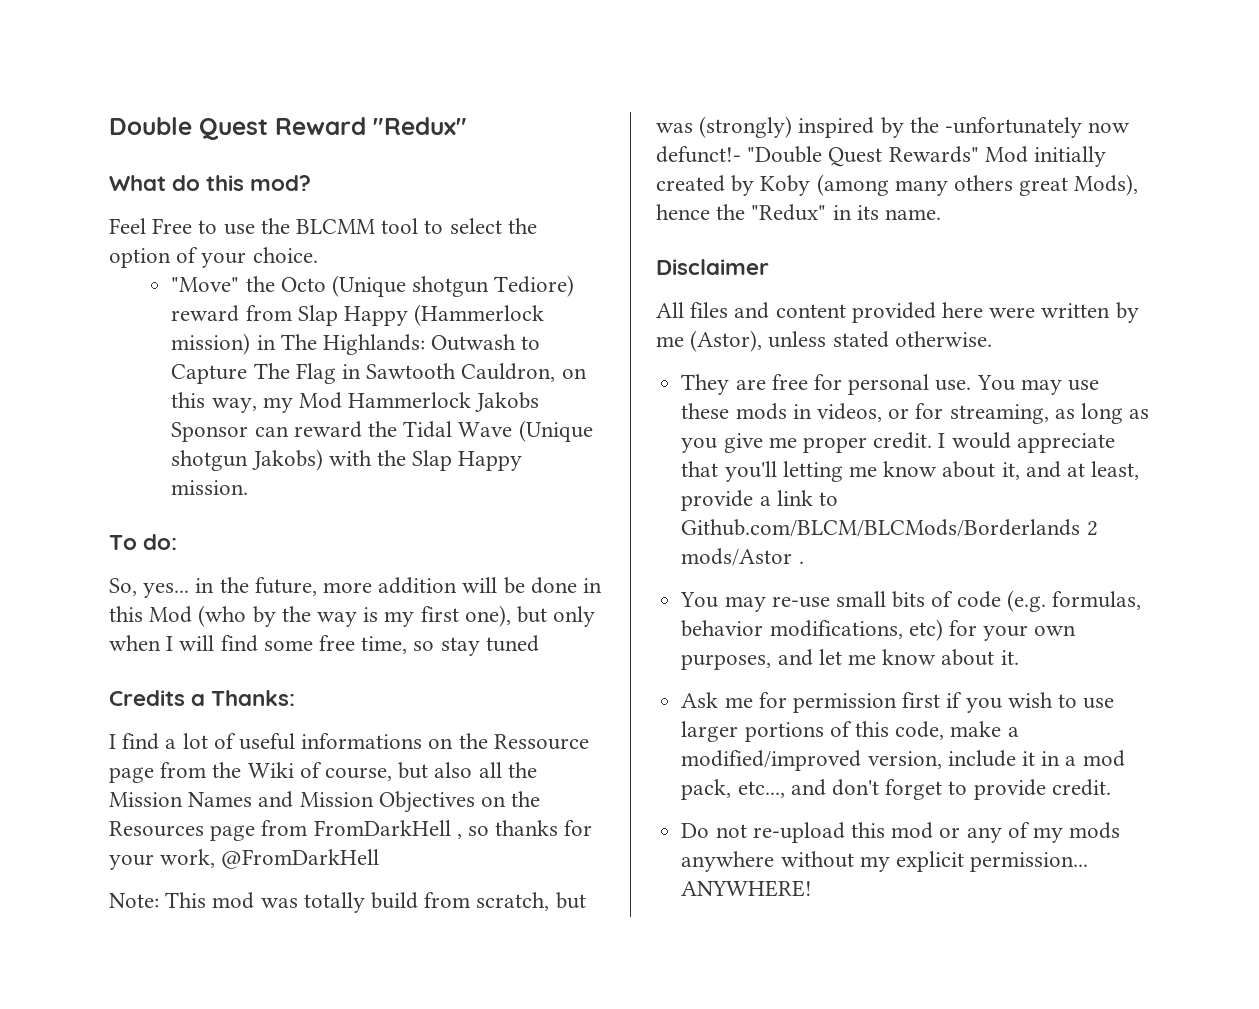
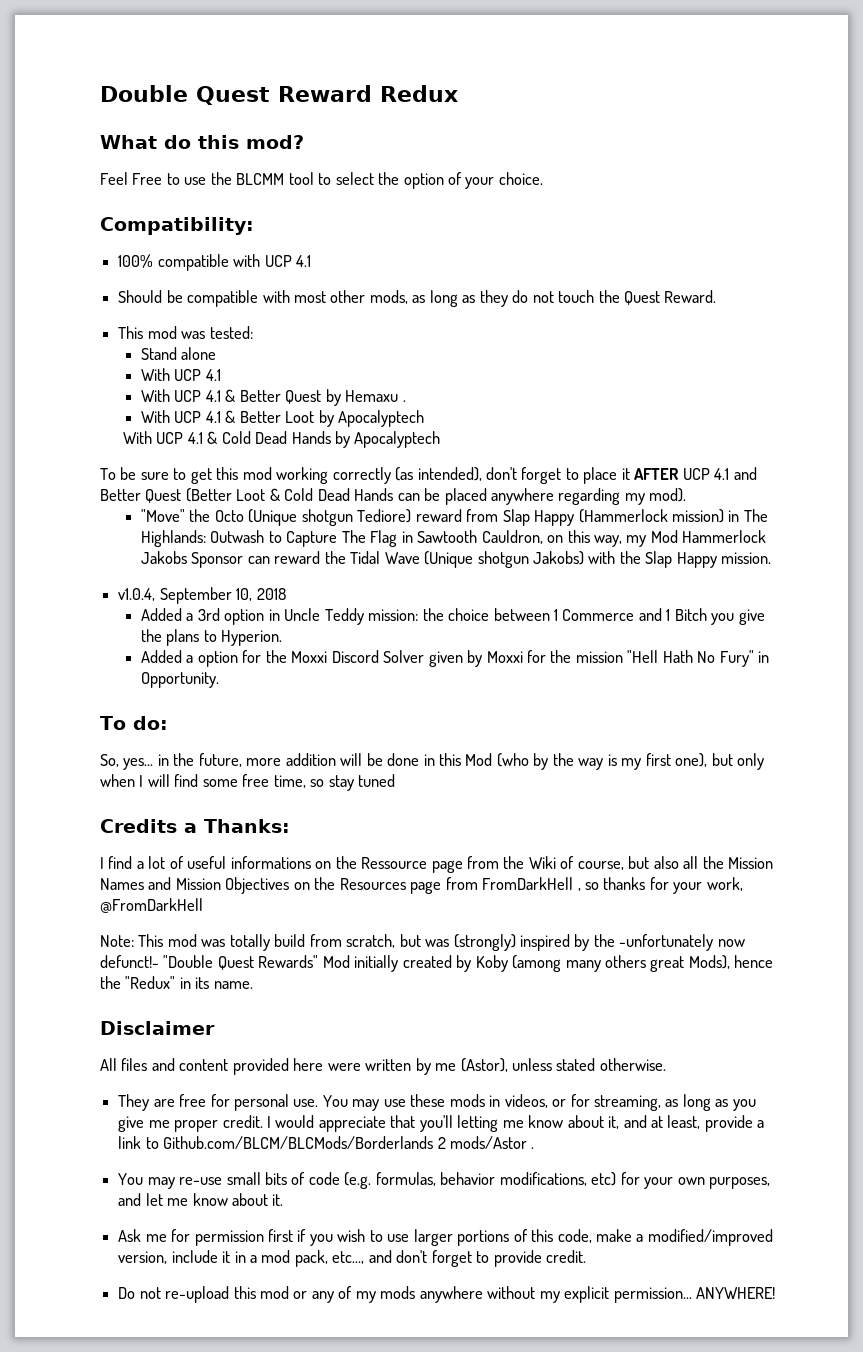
[373,117,467,135] "Redux" -> [380,85,458,102] Redux
(318, 255) none -> [100,217,254,235] [118,254,311,271] [118,290,717,307] [118,326,253,339] [140,347,217,360] [140,368,221,381] [140,389,406,406] [140,410,425,427] [122,431,441,448] [100,467,757,484] [100,488,687,505] // Compatibility: // 100% compatible with UCP 4.1 // Should be compatible with most other mods, as long as they do not touch the Quest Reward. // This mod was tested: // Stand alone // With UCP 4.1 // With UCP 4.1 & Better Quest by Hemaxu . // With UCP 4.1 & Better Loot by Apocalyptech // With UCP 4.1 & Cold Dead Hands by Apocalyptech // To be sure to get this mod working correctly (as intended), don't forget to place it AFTER UCP 4.1 and Better Quest (Better Loot & Cold Dead Hands can be placed anywhere regarding my mod).
(249, 487) none -> [118,587,286,604] [140,608,765,625] [140,629,283,646] [140,650,770,667] [140,672,219,688] // v1.0.4, September 10, 2018 // Added a 3rd option in Uncle Teddy mission: the choice between 1 Commerce and 1 Bitch you give the plans to Hyperion. // Added a option for the Moxxi Discord Solver given by Moxxi for the mission "Hell Hath No Fury" in Opportunity.

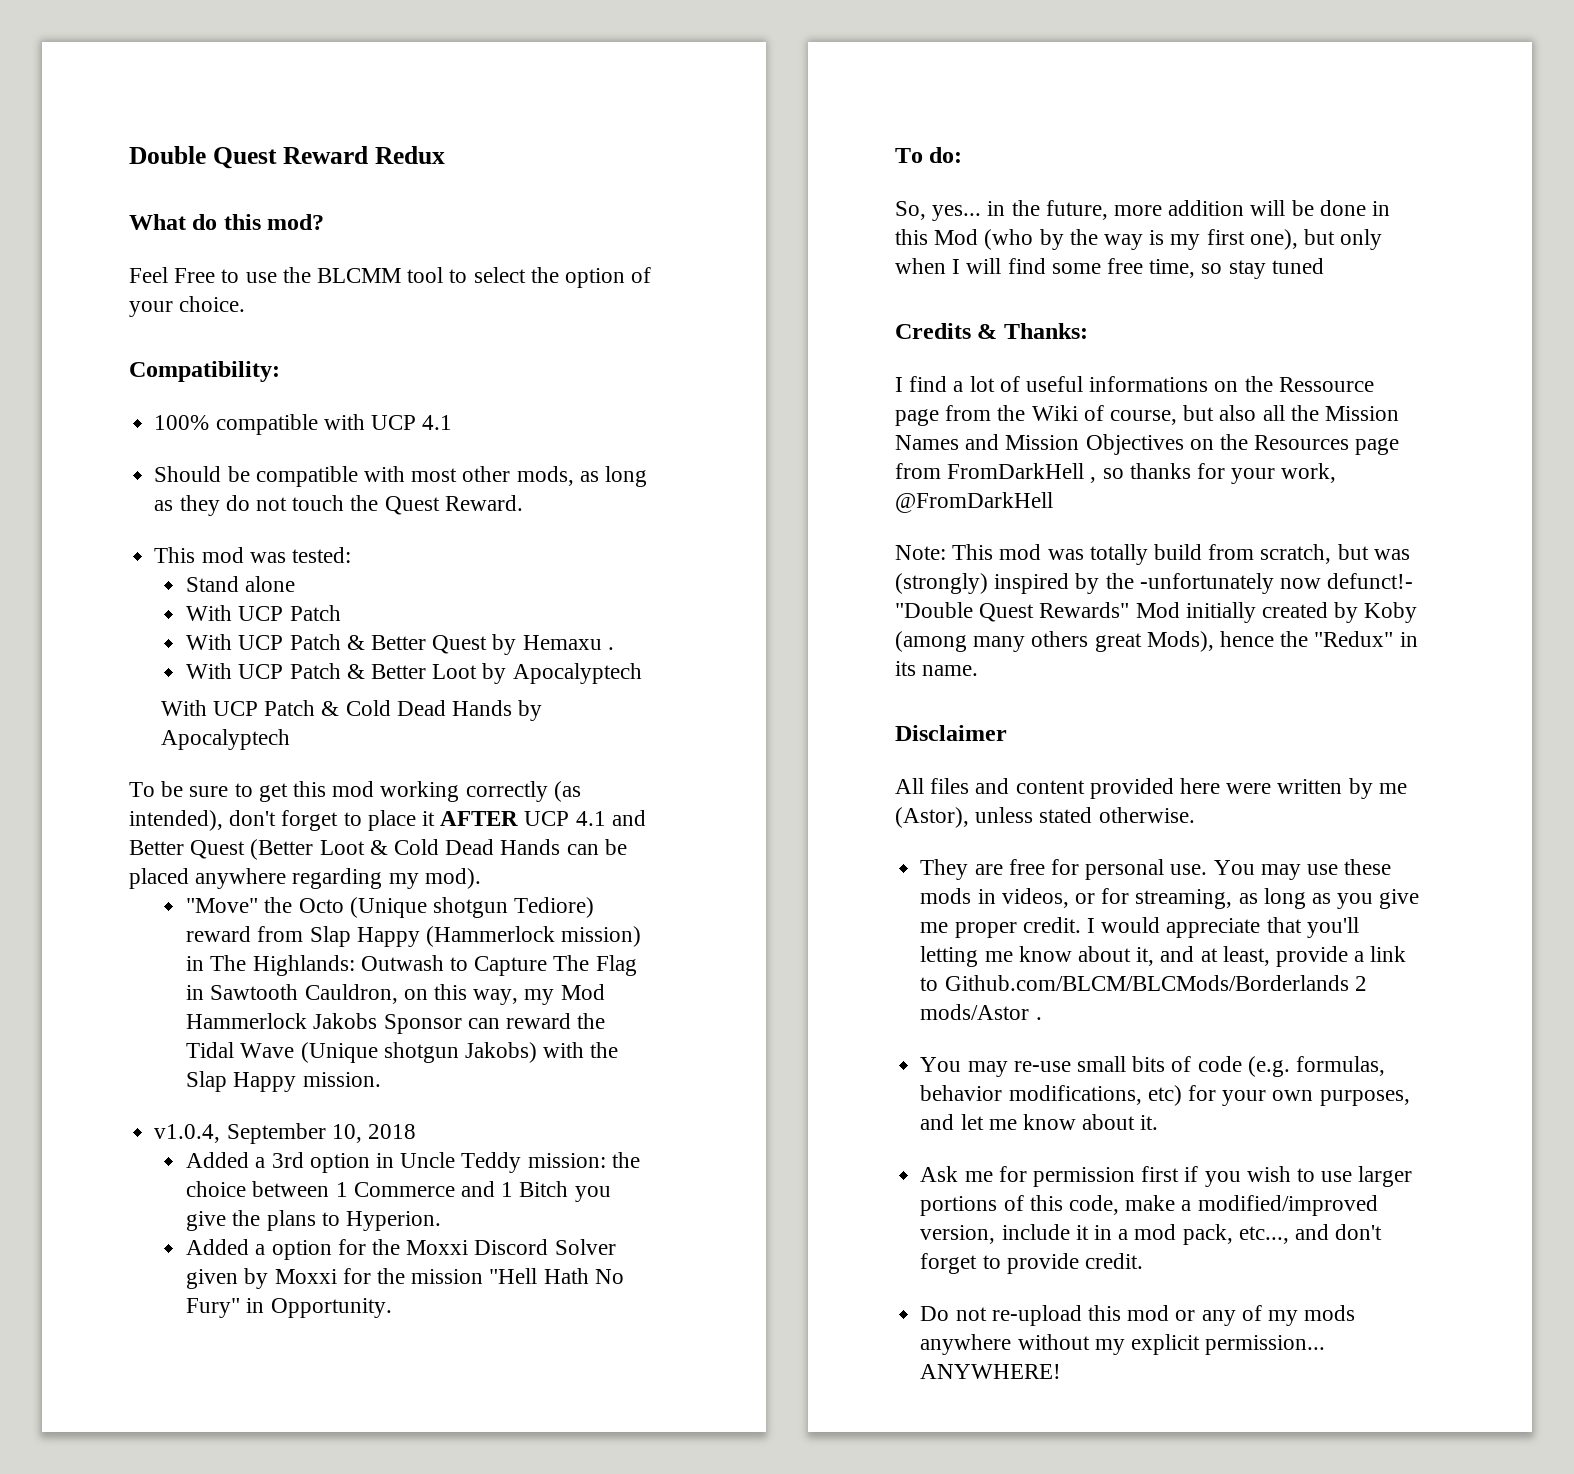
[205,369,221,381] [140,389,221,402] 4.1 // With UCP 4.1 -> [289,605,341,621] [186,634,341,650] Patch // With UCP Patch
[205,411,221,423] 4.1 -> [289,663,341,679] Patch
[187,432,203,444] 4.1 -> [264,700,316,716] Patch
[184,823,197,833] a -> [977,324,998,339] &

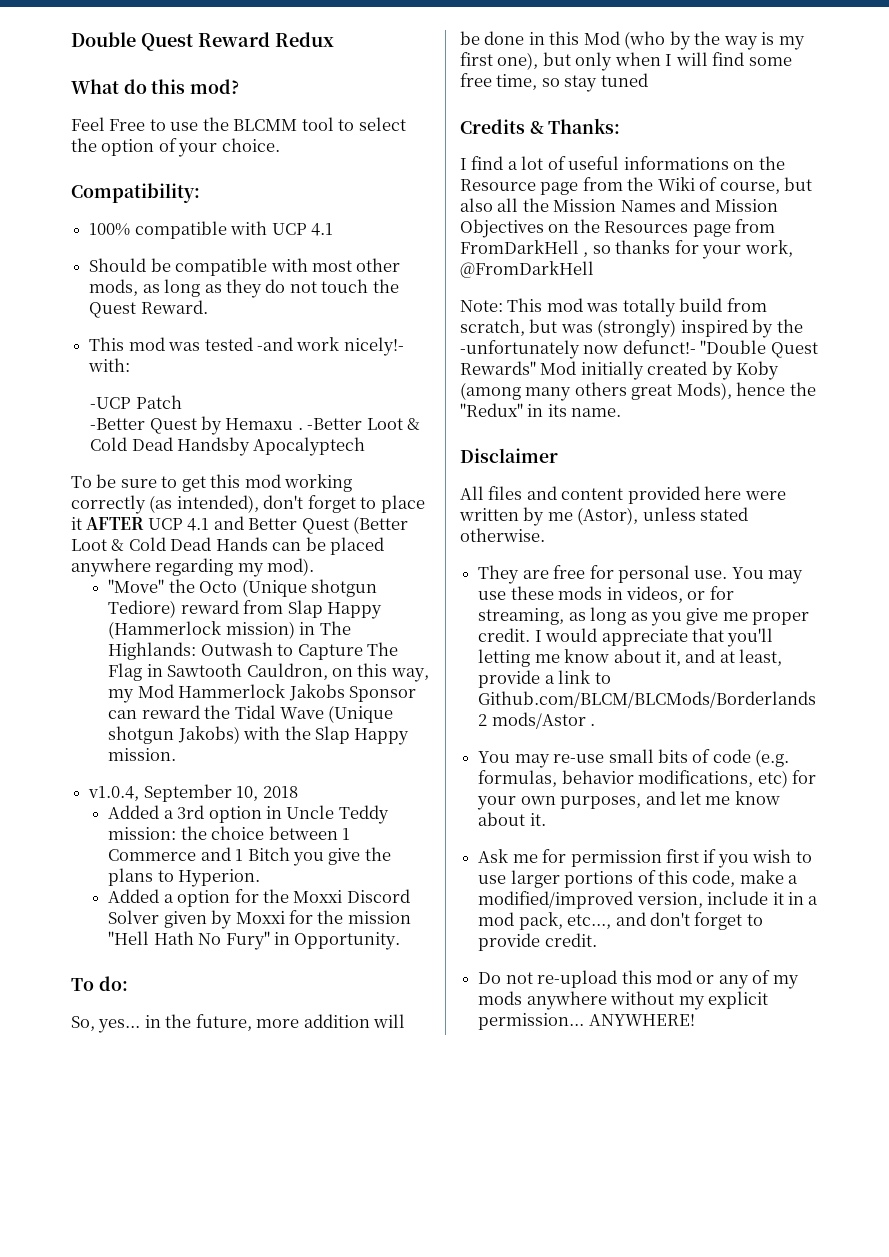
[291,547,351,563] [186,576,296,592] [186,605,341,621] [186,634,614,655] [186,663,642,684] [160,700,543,721] tested: // Stand alone // With UCP Patch // With UCP Patch & Better Quest by Hemaxu . // With UCP Patch & Better Loot by Apocalyptech // With UCP Patch & Cold Dead Hands by -> [204,337,404,356] [88,358,131,372] [90,395,182,409] [90,416,421,435] [90,437,250,456] tested -and work nicely!- with: // -UCP Patch // -Better Quest by Hemaxu . -Better Loot & Cold Dead Handsby
[1278,377,1374,392] Ressource -> [460,179,536,191] Resource

